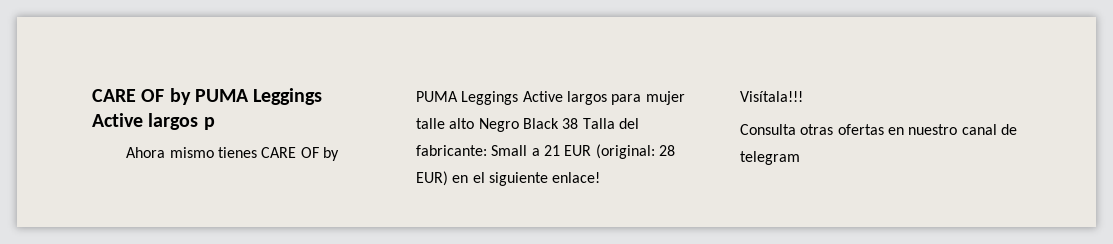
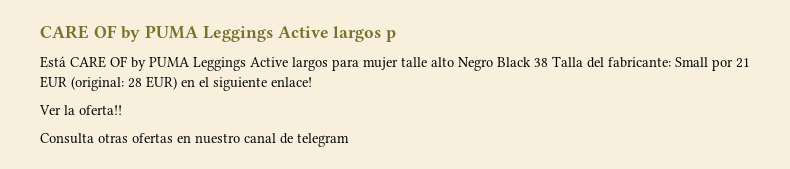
[126,147,257,158] Ahora mismo tienes -> [40,56,66,68] Está
[531,148,540,156] a -> [712,59,733,71] por
[740,91,803,102] Visítala!!! -> [39,105,122,115] Ver la oferta!!

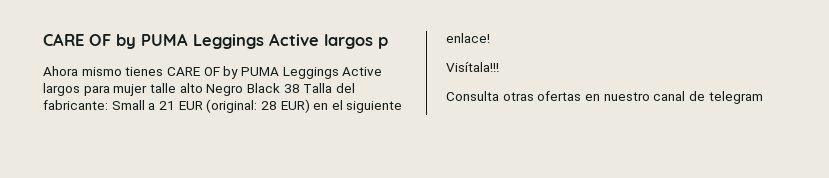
[40,56,66,68] Está -> [43,66,164,76] Ahora mismo tienes
[712,59,733,71] por -> [148,103,156,110] a
[39,105,122,115] Ver la oferta!! -> [446,62,499,72] Visítala!!!

